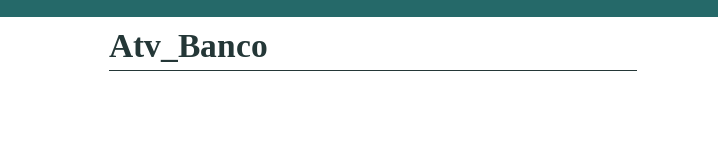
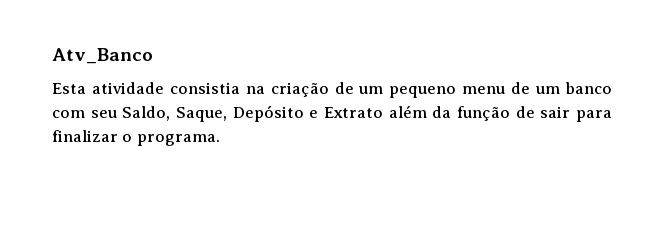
(268, 48) none -> [52,82,613,98] [52,105,613,122] [52,130,220,146] // Esta atividade consistia na criação de um pequeno menu de um banco com seu Saldo, Saque, Depósito e Extrato além da função de sair para finalizar o programa.

